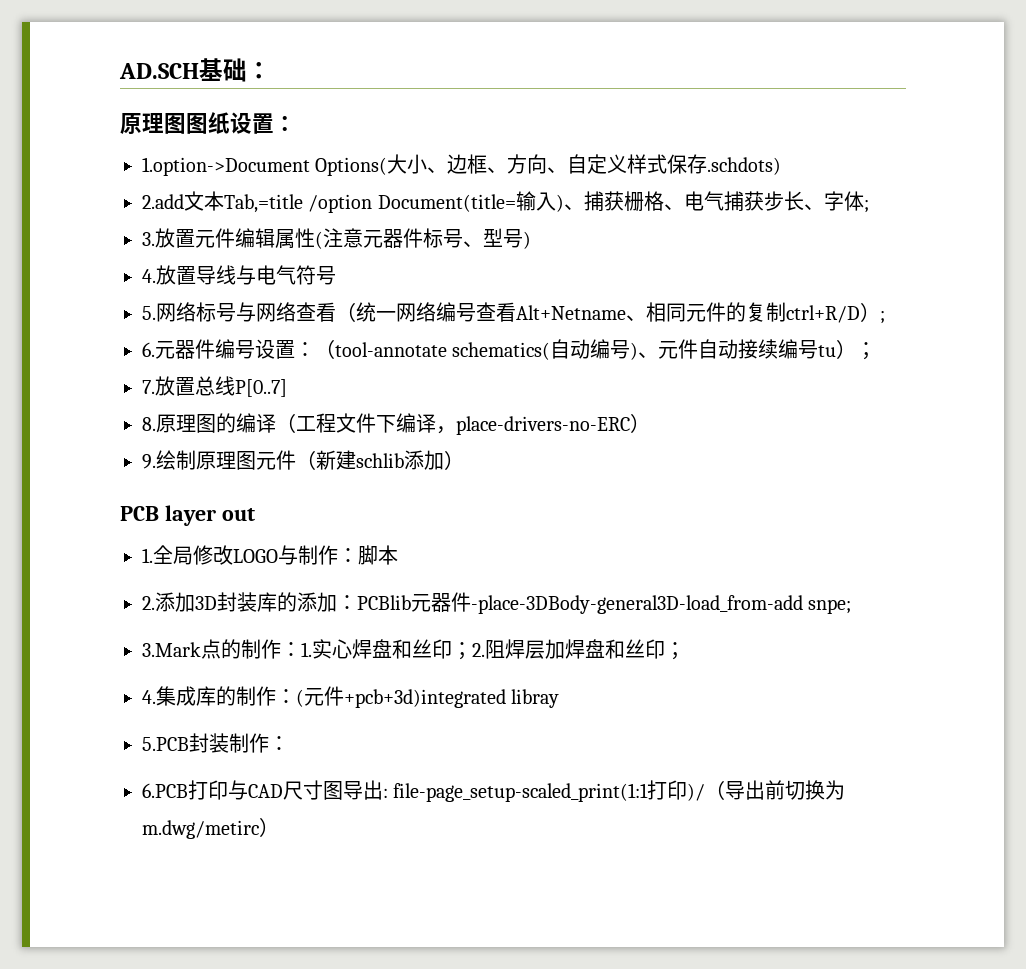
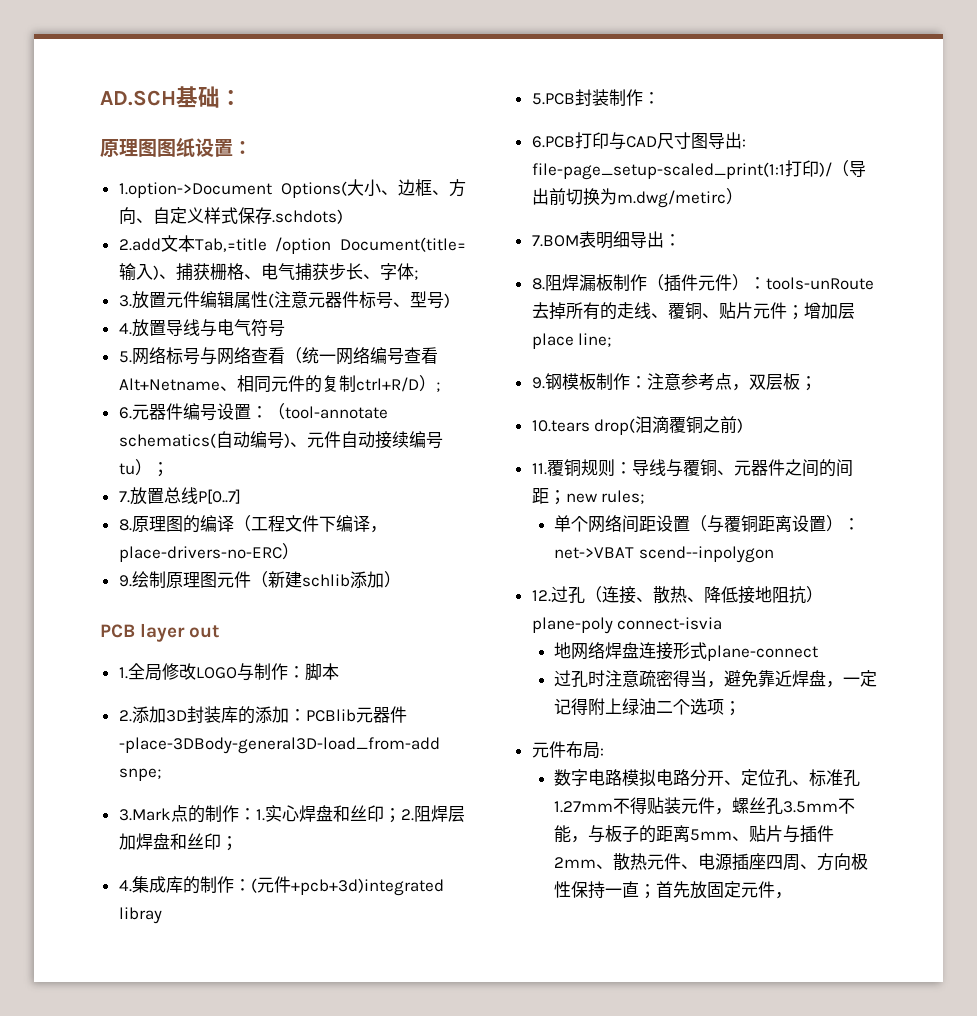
(279, 827) none -> [531,231,681,249] [531,274,874,292] [531,302,855,320] [531,333,612,349] [531,373,817,391] [531,416,744,435] [531,459,853,477] [531,488,645,505] [554,515,861,533] [554,546,774,563] [531,586,823,604] [531,617,723,634] [554,642,819,661] [554,670,878,688] [554,698,742,716] [531,741,604,759] [554,769,861,787] [554,797,856,815] [554,825,835,843] [554,853,869,871] [554,881,793,899] // 7.BOM表明细导出： // 8.阻焊漏板制作（插件元件）：tools-unRoute去掉所有的走线、覆铜、贴片元件；增加层place line; // 9.钢模板制作：注意参考点，双层板； // 10.tears drop(泪滴覆铜之前) // 11.覆铜规则：导线与覆铜、元器件之间的间距；new rules; // 单个网络间距设置（与覆铜距离设置）：net->VBAT scend--inpolygon // 12.过孔（连接、散热、降低接地阻抗）plane-poly connect-isvia // 地网络焊盘连接形式plane-connect // 过孔时注意疏密得当，避免靠近焊盘，一定记得附上绿油二个选项； // 元件布局: // 数字电路模拟电路分开、定位孔、标准孔1.27mm不得贴装元件，螺丝孔3.5mm不能，与板子的距离5mm、贴片与插件2mm、散热元件、电源插座四周、方向极性保持一直；首先放固定元件，

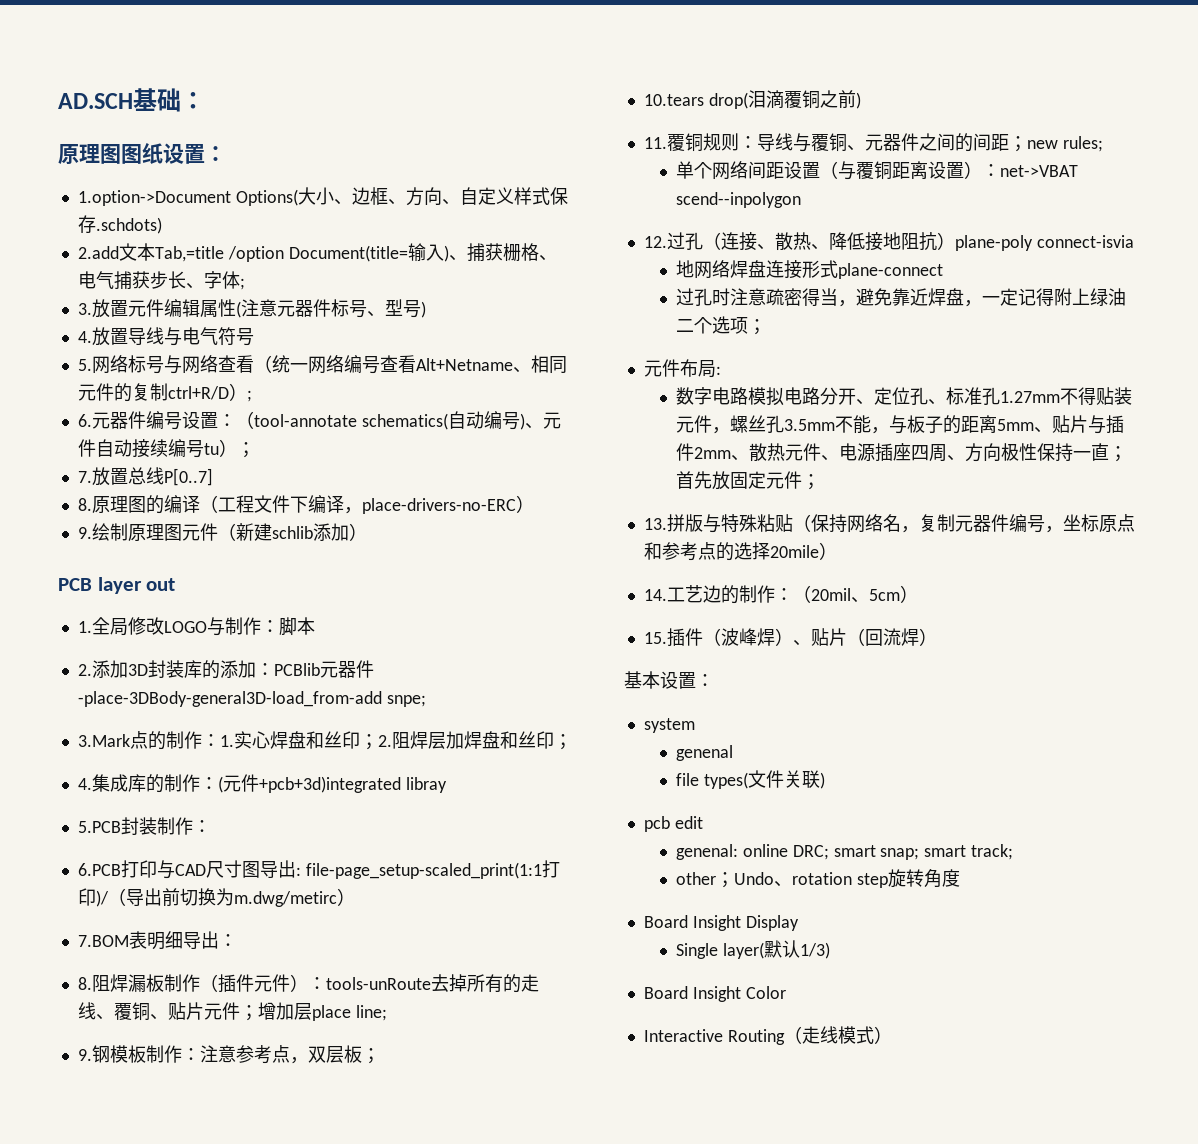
[775,892,793,899] ， -> [802,474,821,490] [643,514,1135,533] [643,542,837,561] [643,585,918,604] [643,628,937,647] [624,671,714,689] [643,718,695,733] [676,745,734,761] [676,770,825,789] [643,816,703,832] [676,844,1014,860] [676,869,960,888] [643,915,799,931] [676,940,830,959] [643,986,786,1002] [643,1026,892,1045] ； // 13.拼版与特殊粘贴（保持网络名，复制元器件编号，坐标原点和参考点的选择20mile） // 14.工艺边的制作：（20mil、5cm） // 15.插件（波峰焊）、贴片（回流焊） // 基本设置： // system // genenal // file types(文件关联) // pcb edit // genenal: online DRC; smart snap; smart track; // other；Undo、rotation step旋转角度 // Board Insight Display // Single layer(默认1/3) // Board Insight Color // Interactive Routing（走线模式）

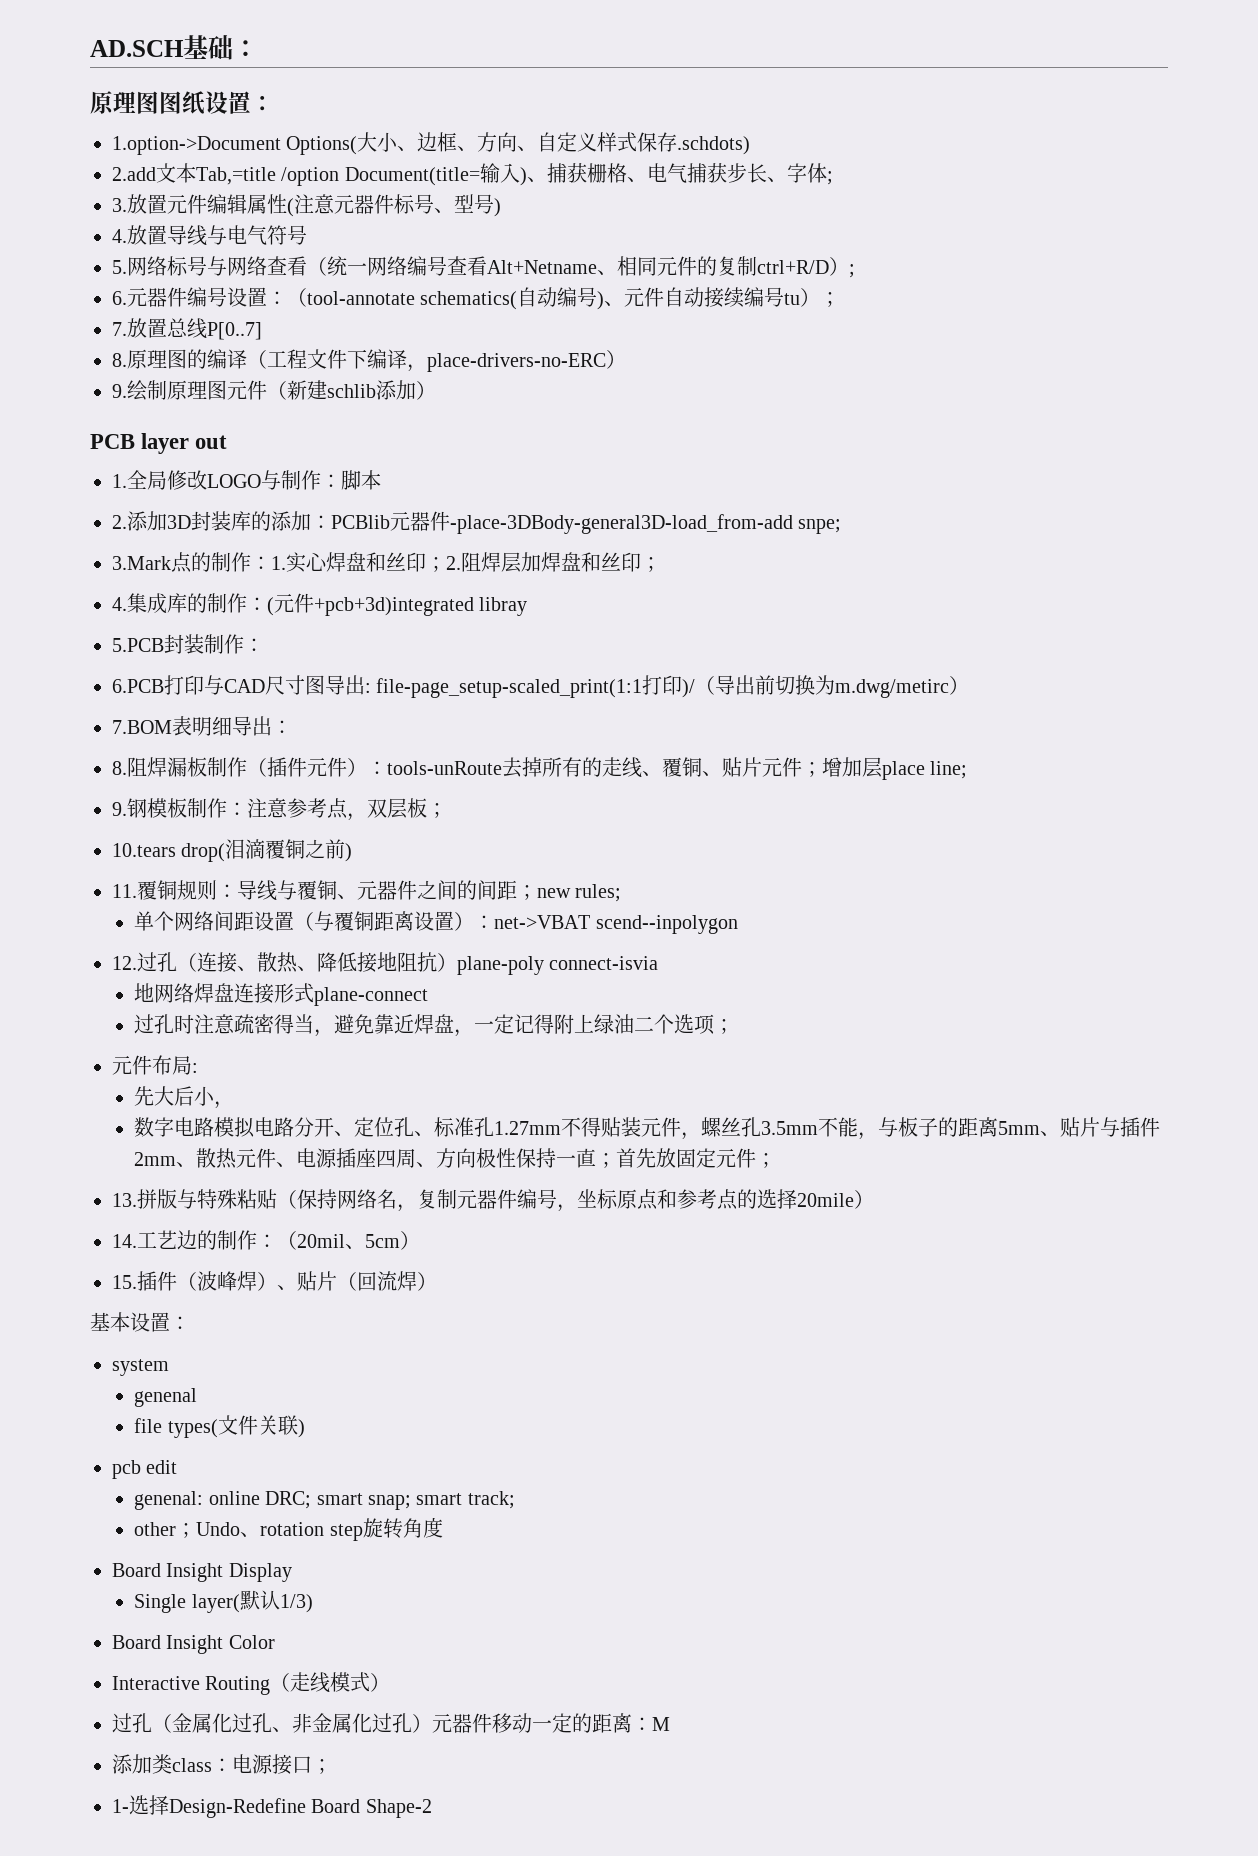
(721, 370) none -> [134,1086,235,1109] // 先大后小，
(892, 1035) none -> [112,1713,670,1733] [112,1754,332,1775] [112,1795,432,1818] // 过孔（金属化过孔、非金属化过孔）元器件移动一定的距离：M // 添加类class：电源接口； // 1-选择Design-Redefine Board Shape-2

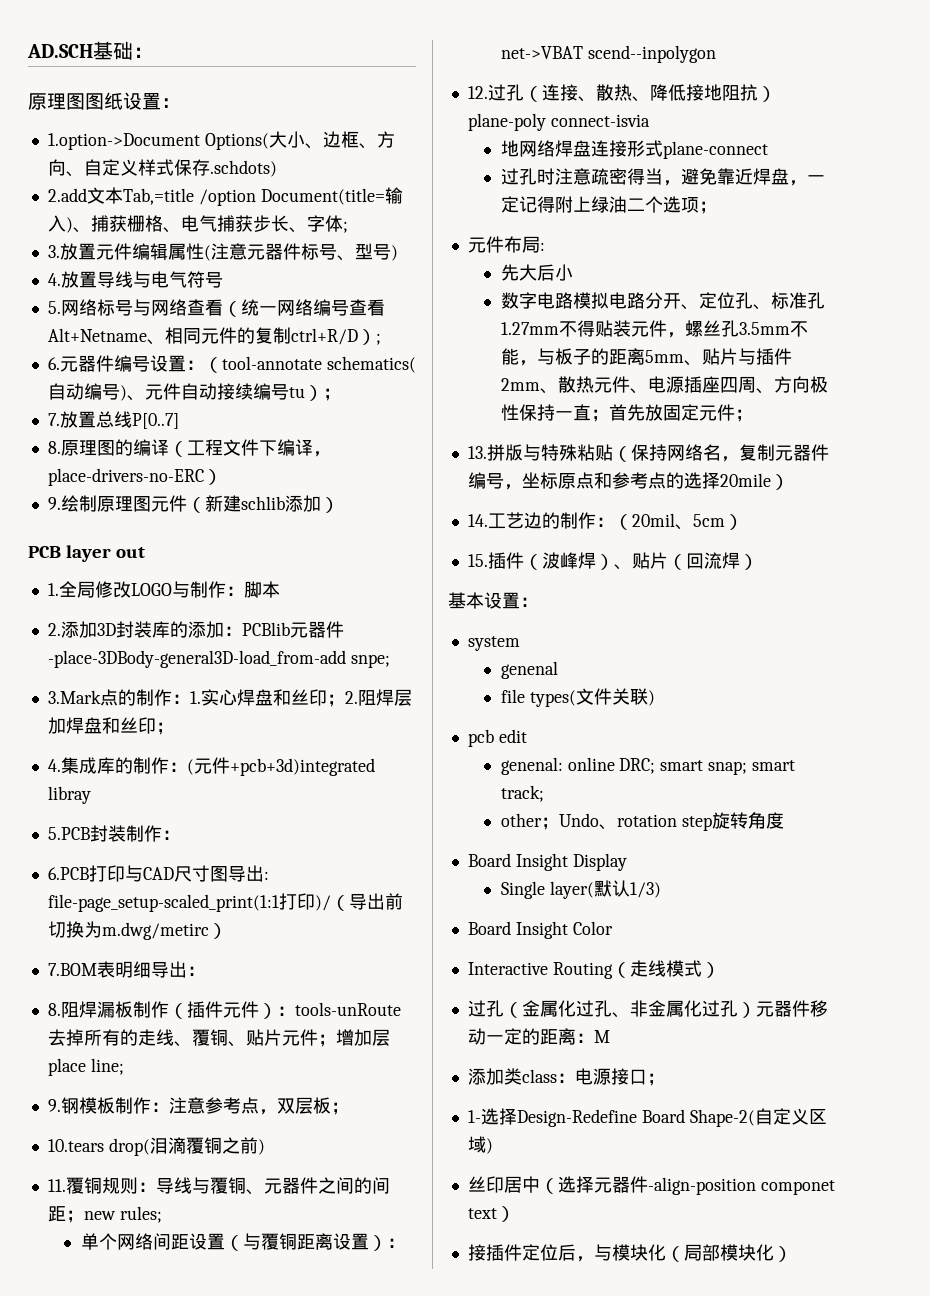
[214,1101,235,1109] ， -> (573, 272) none
[365,1799,432,1818] Shape-2 -> [689,1108,827,1127] [467,1136,493,1154] [467,1176,835,1195] [467,1206,515,1222] [467,1244,792,1262] Shape-2(自定义区域) // 丝印居中（选择元器件-align-position componet text） // 接插件定位后，与模块化（局部模块化）

